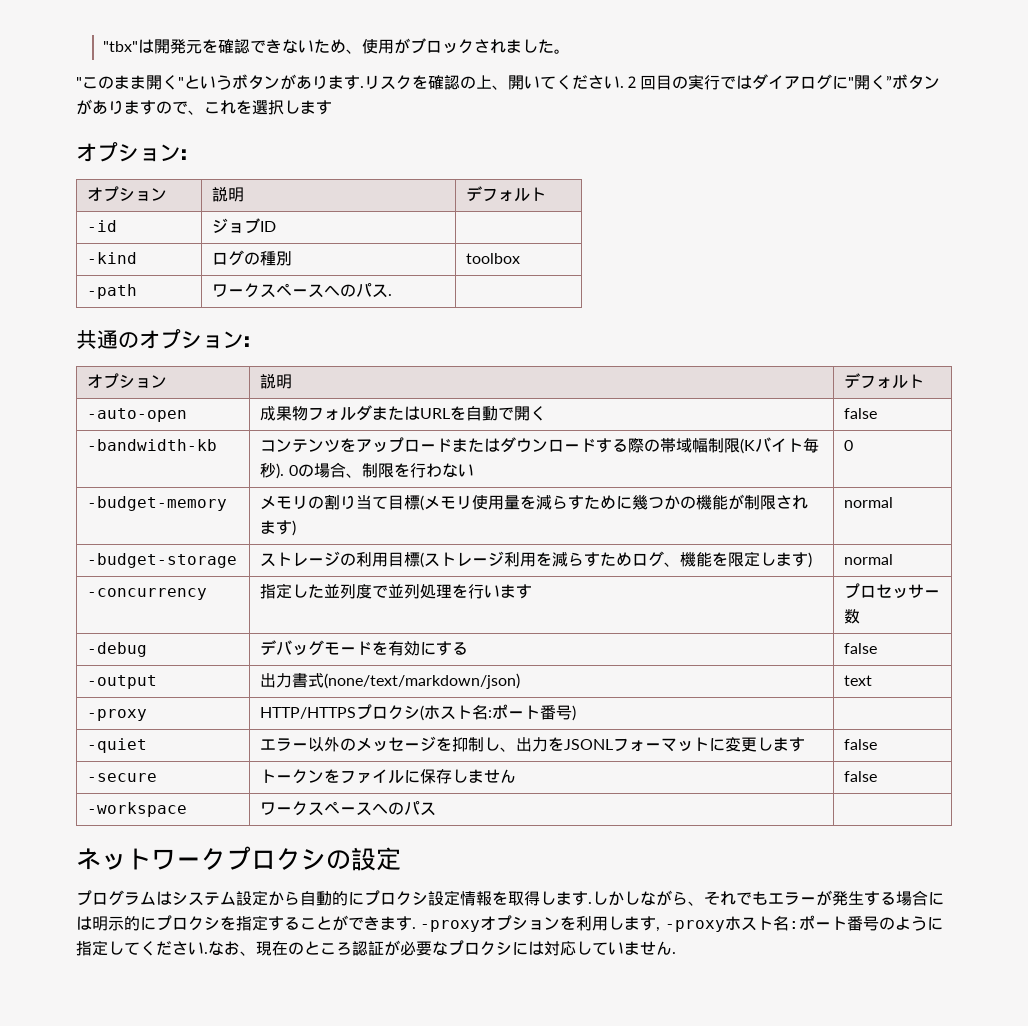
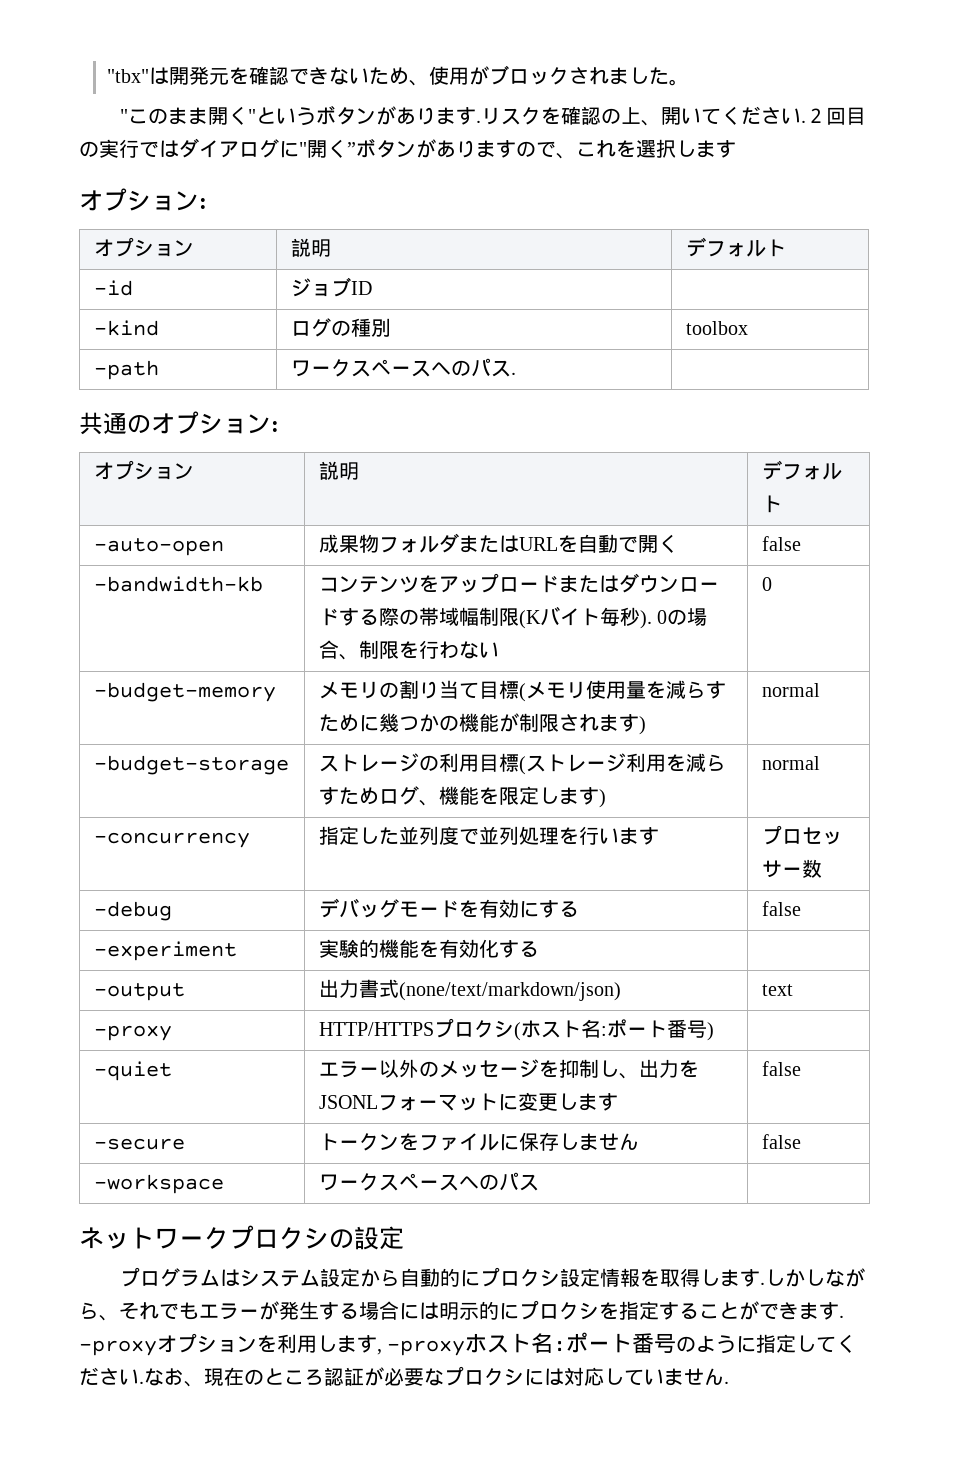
(878, 648) none -> [93,941,237,961] [318,939,539,958] // -experiment | 実験的機能を有効化する |

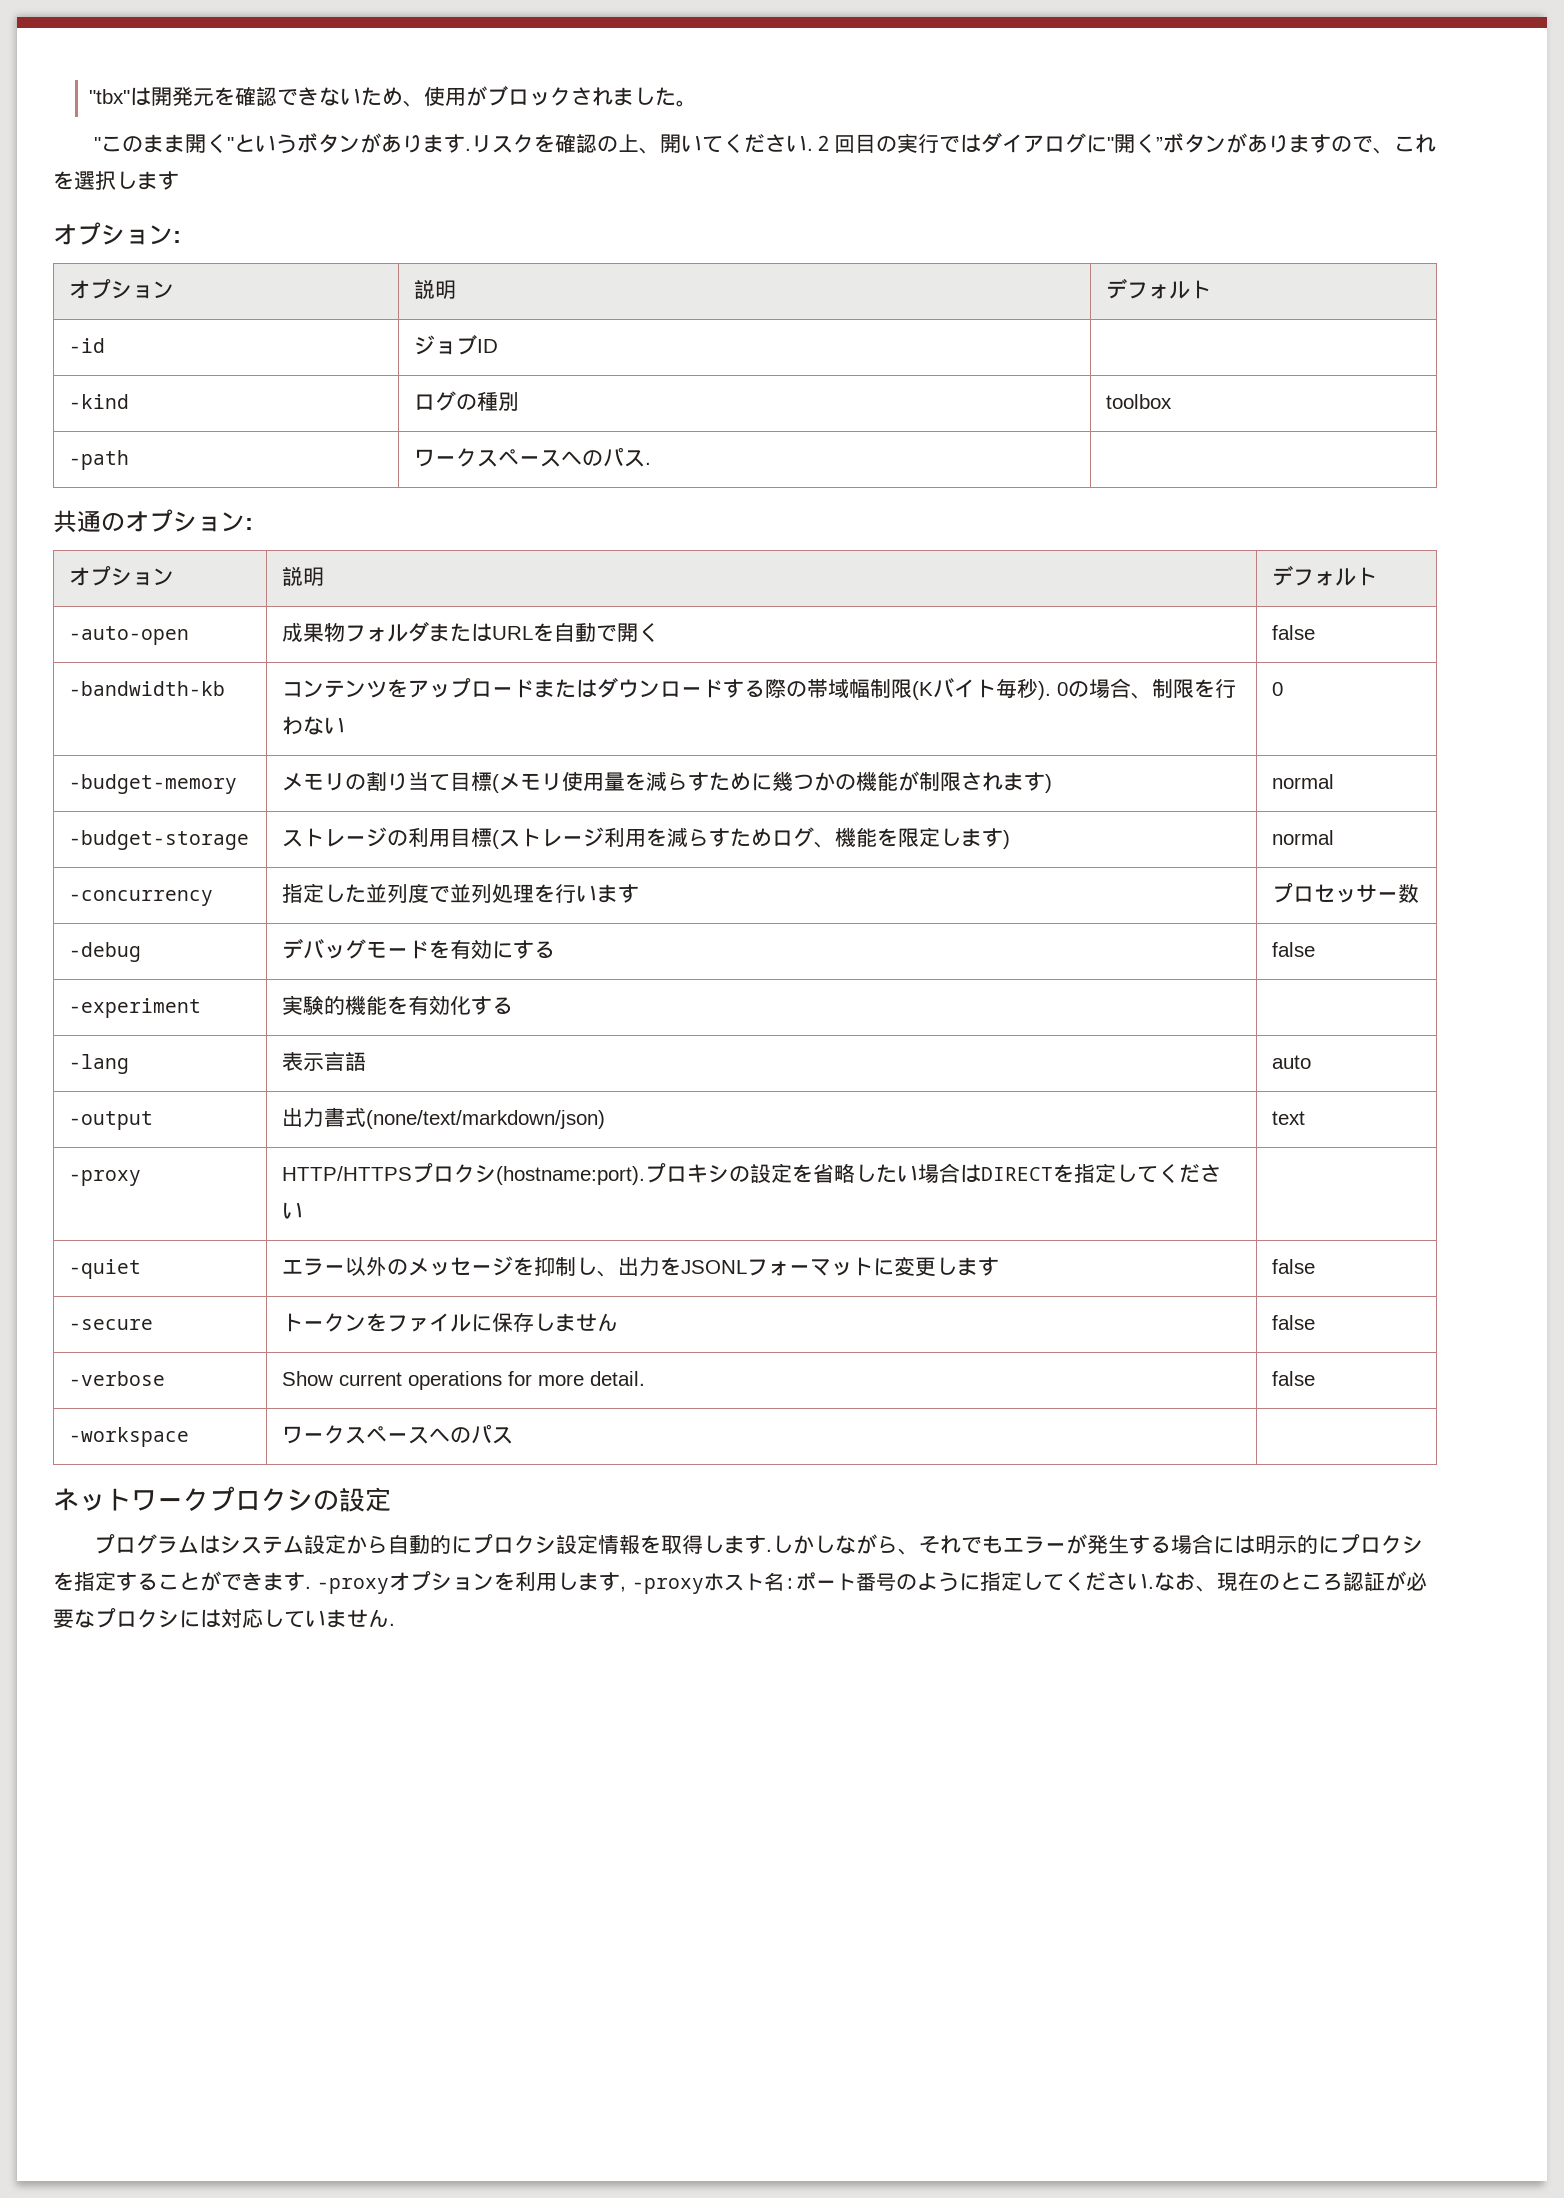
(539, 949) none -> [69,1054,130,1074] [282,1051,367,1071] [1272,1055,1312,1069] // -lang | 表示言語 | auto
[513,1019,714,1041] (ホスト名:ポート番号) -> [496,1163,1222,1185] [282,1202,304,1219] (hostname:port).プロキシの設定を省略したい場合はDIRECTを指定してください
(801, 1141) none -> [69,1371,166,1386] [282,1371,646,1390] [1272,1371,1316,1386] // -verbose | Show current operations for more detail. | false

